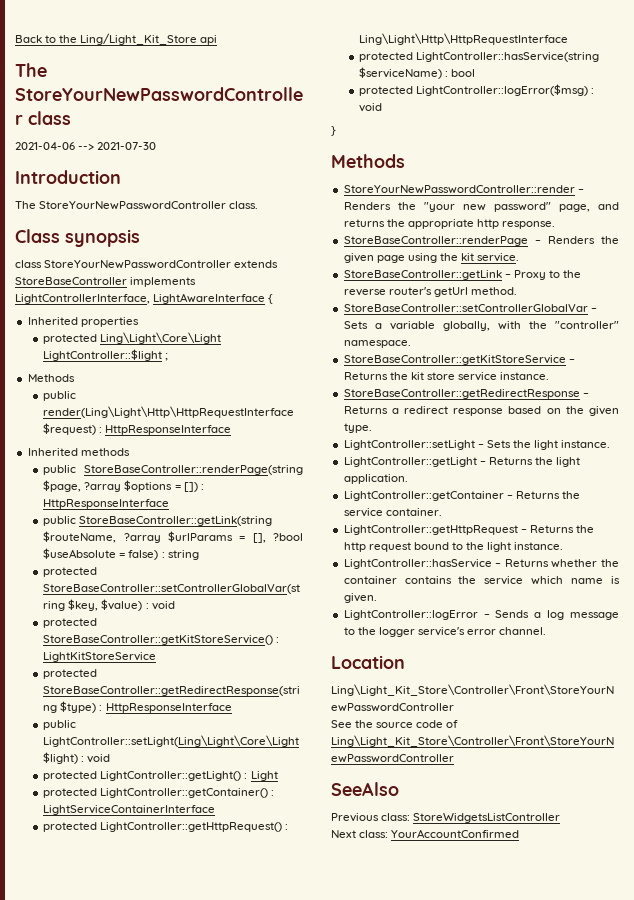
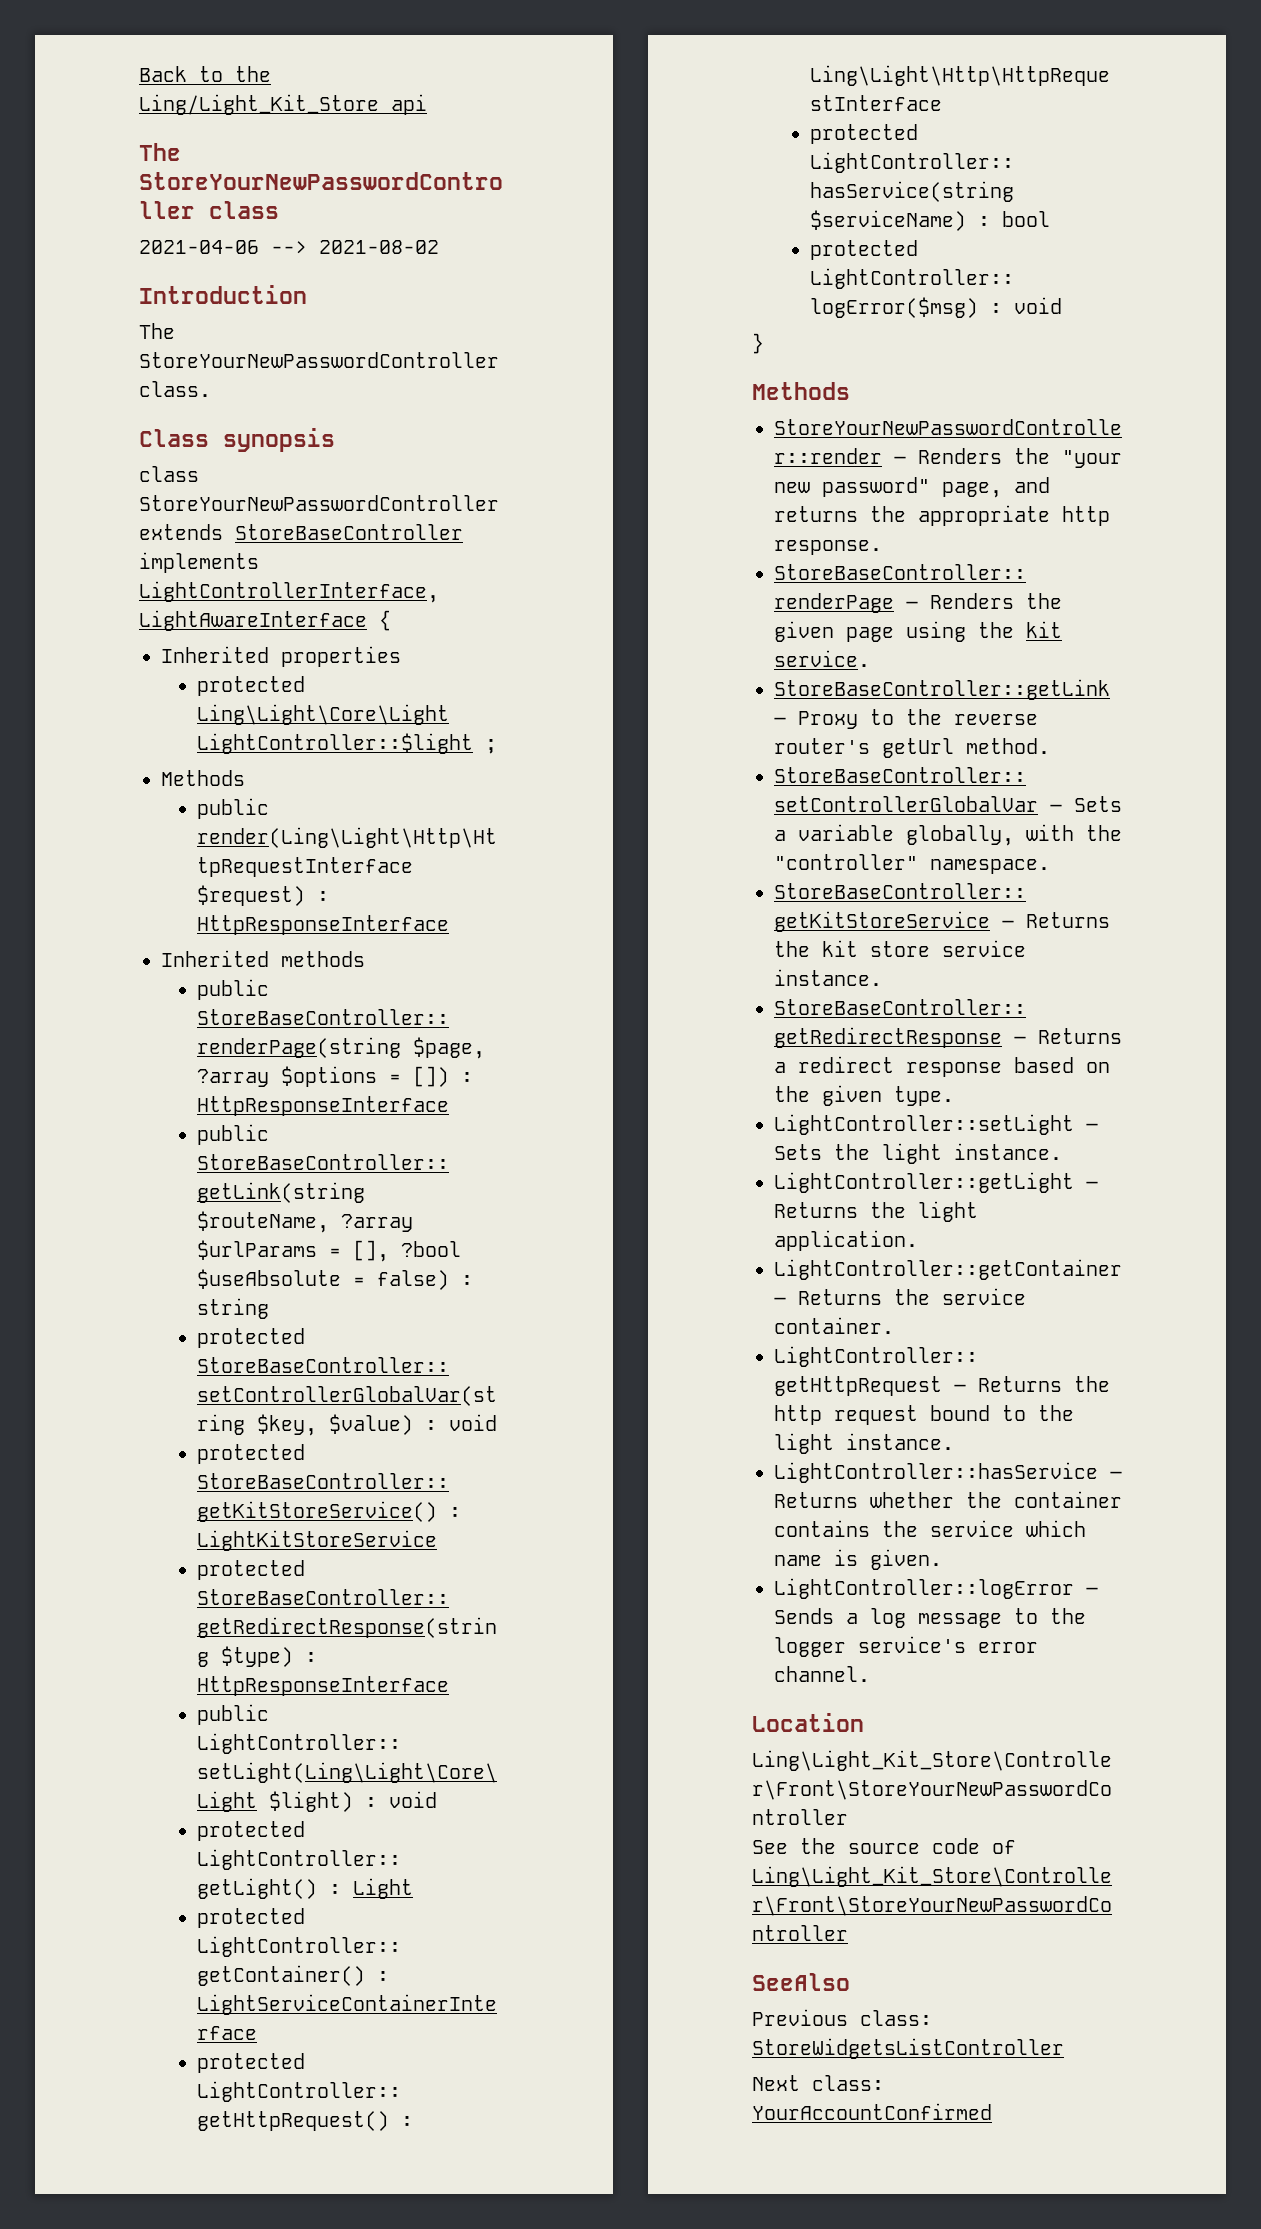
[97,142,157,150] 2021-07-30 -> [319,240,439,254] 2021-08-02

